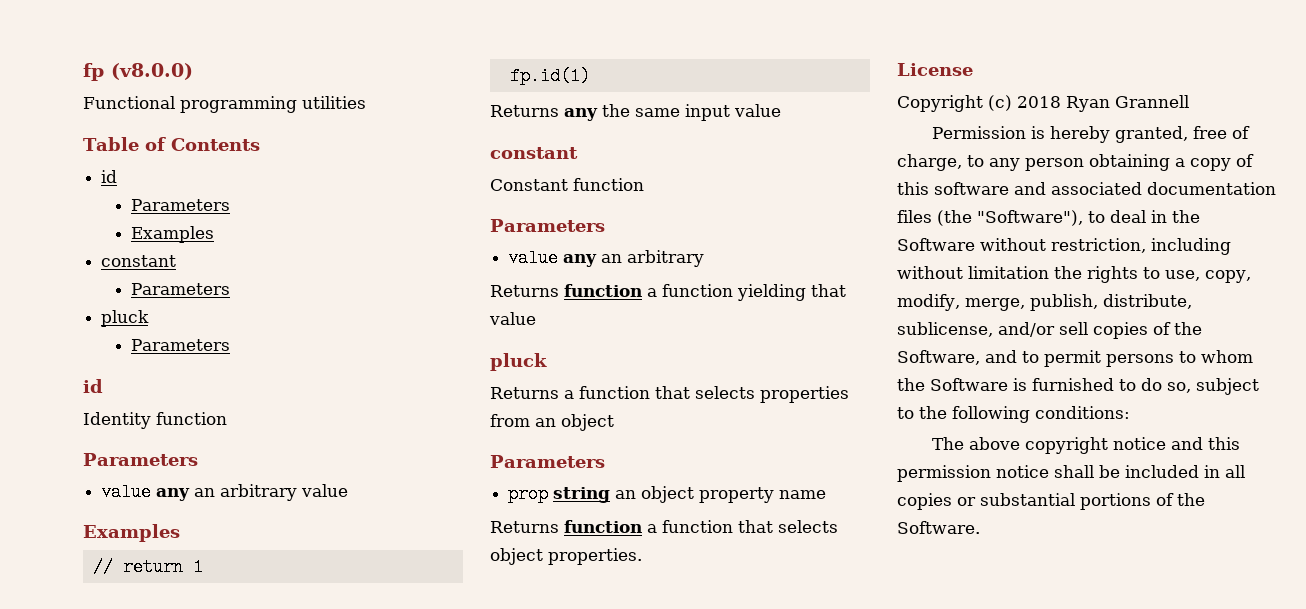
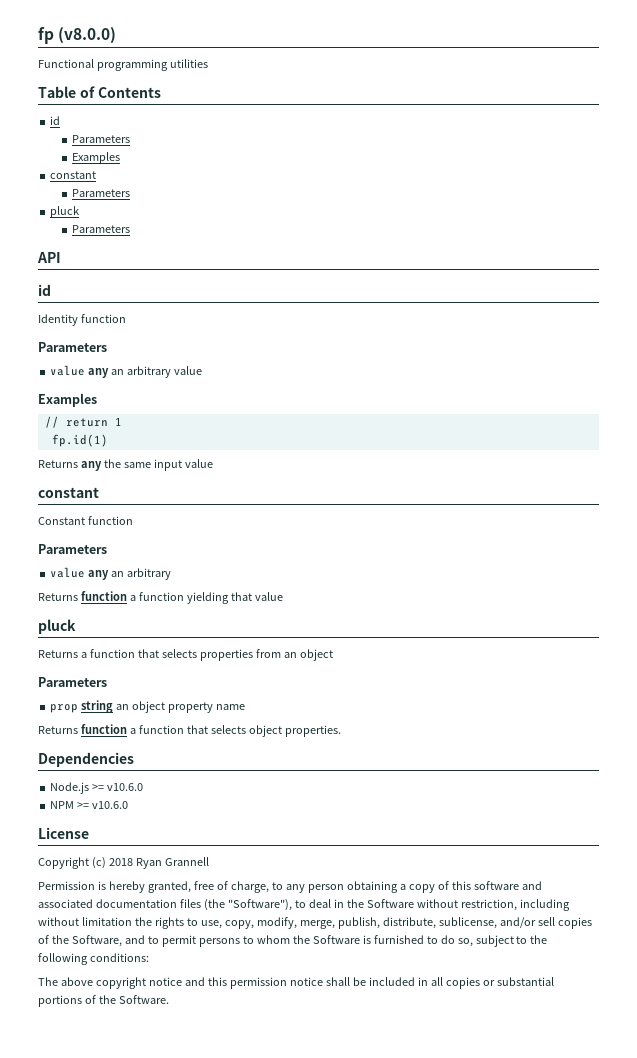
(230, 345) none -> [37,252,61,263] // API
(642, 556) none -> [38,752,134,767] [50,782,144,794] [50,801,129,809] // Dependencies // Node.js >= v10.6.0 // NPM >= v10.6.0

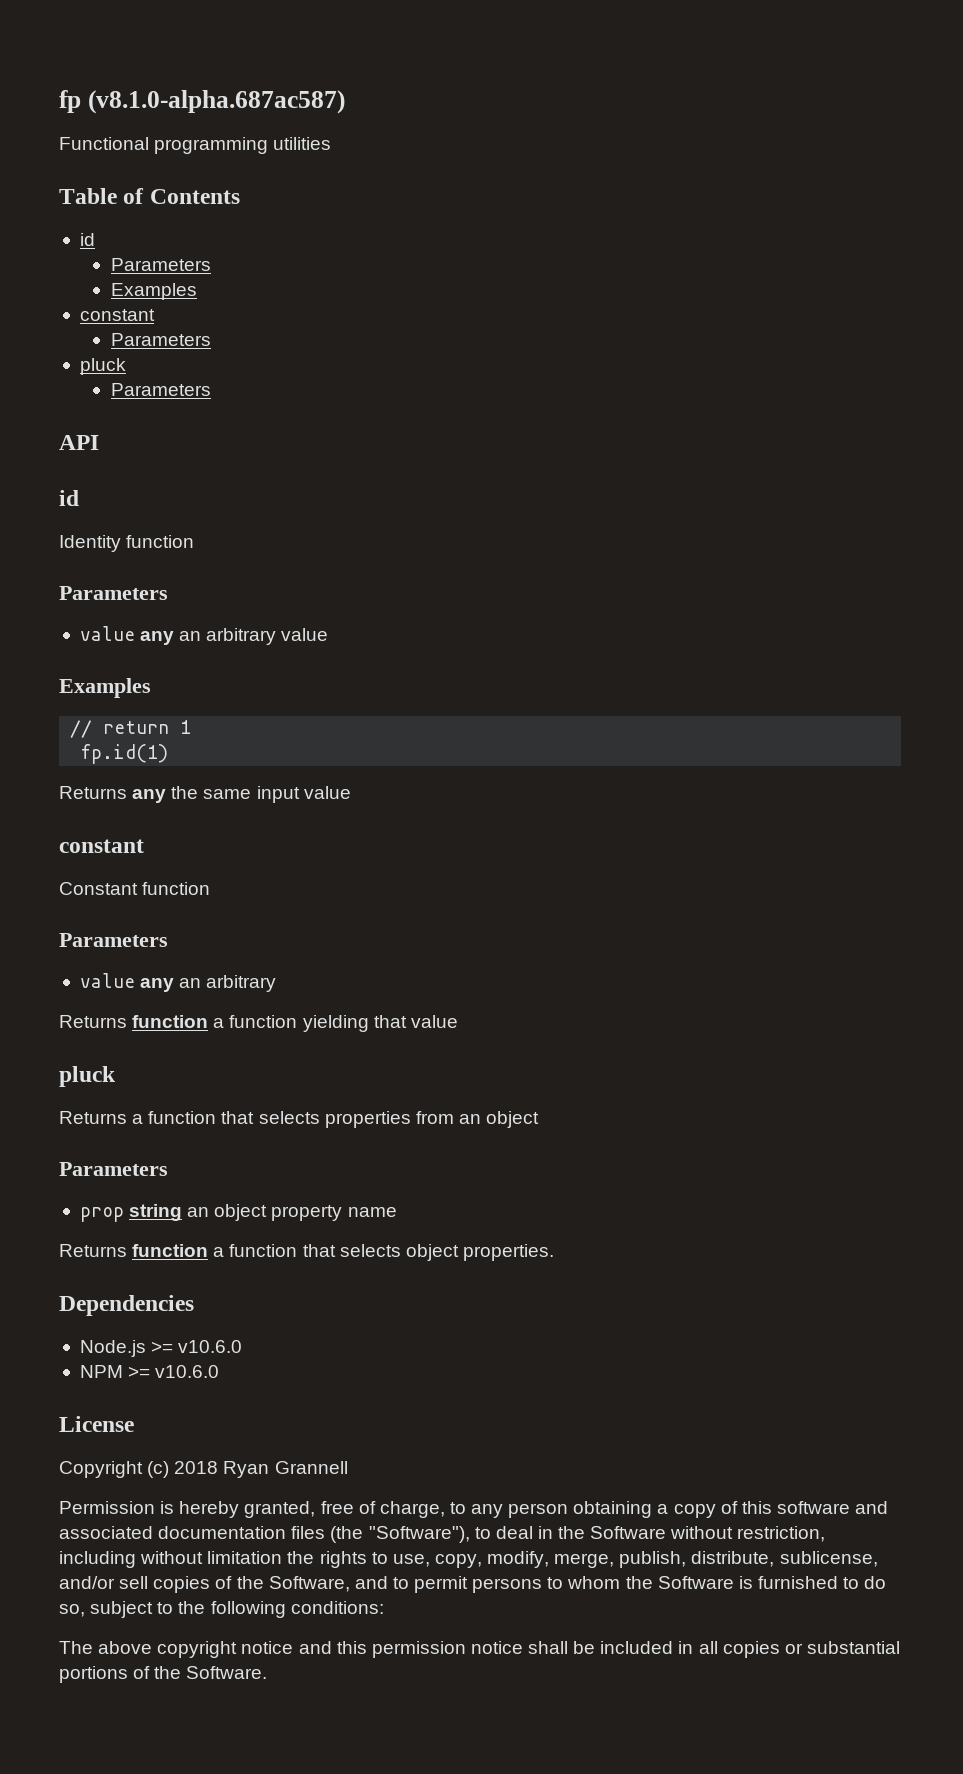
[58,27,117,44] (v8.0.0) -> [87,90,345,114] (v8.1.0-alpha.687ac587)

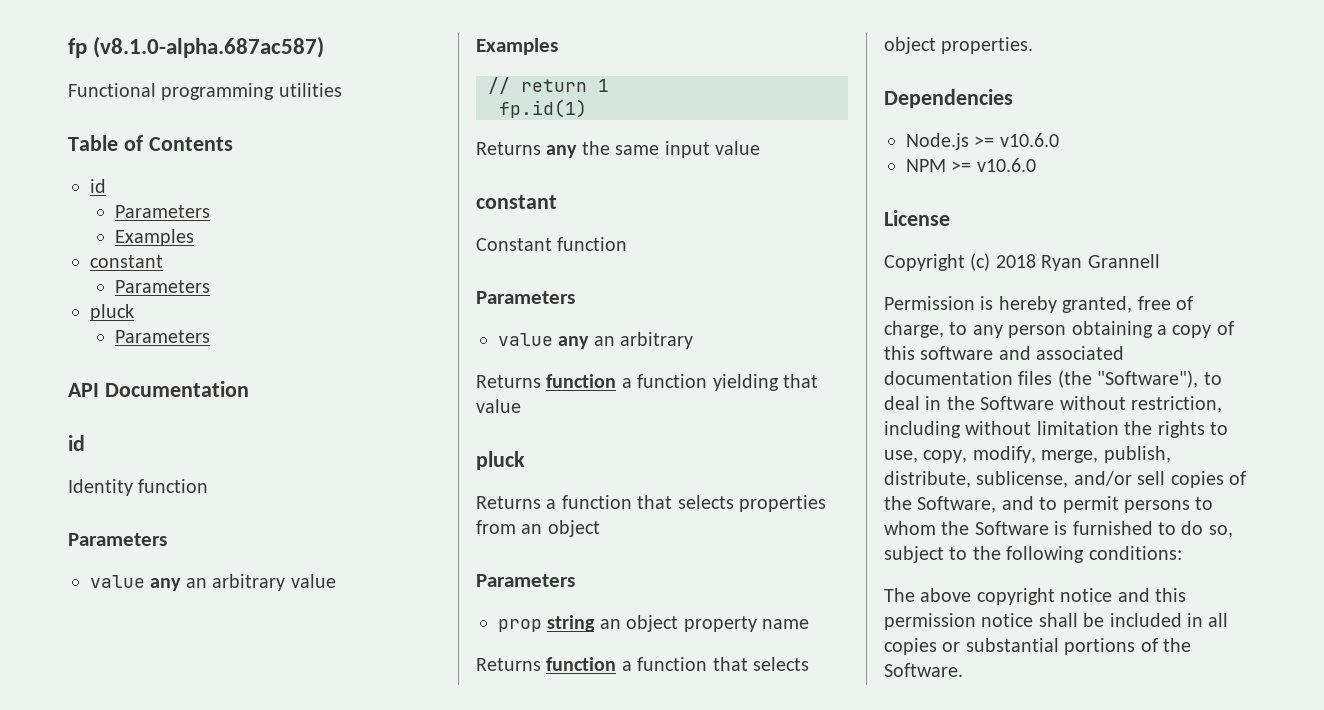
(99, 442) none -> [104,381,249,397] Documentation

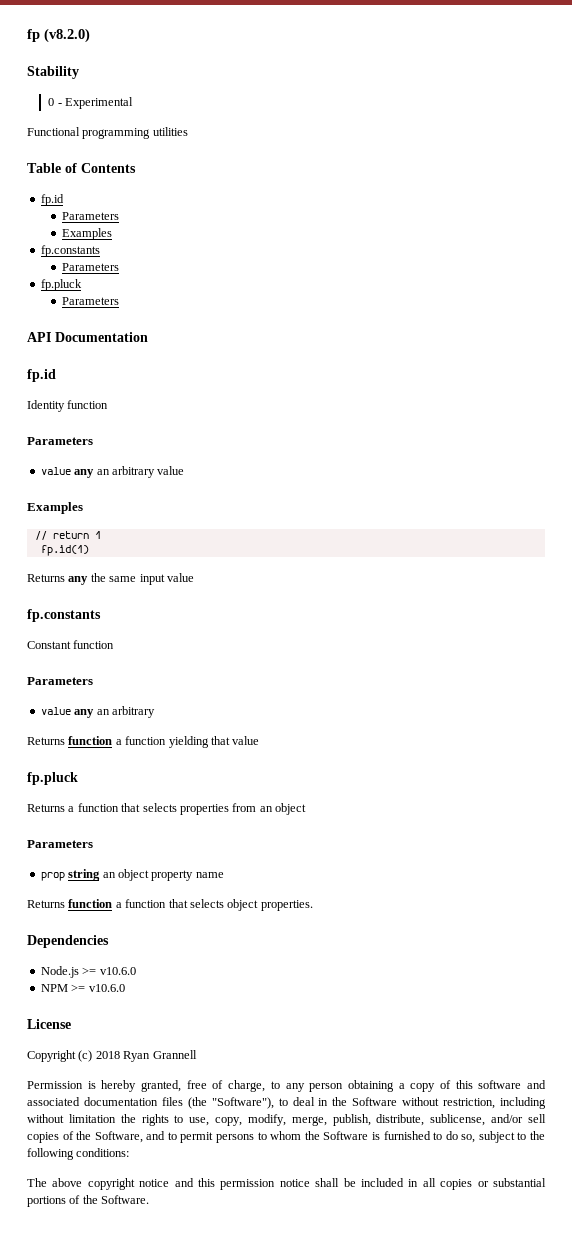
[93,36,325,58] (v8.1.0-alpha.687ac587) -> [44,28,90,43] [27,66,79,79] [48,97,133,109] (v8.2.0) // Stability // 0 - Experimental
[90,179,106,193] id -> [40,194,64,206] fp.id
[90,255,163,268] [114,280,210,293] [90,304,134,321] constant // Parameters // pluck -> [40,245,100,257] [61,263,119,271] [40,279,82,291] fp.constants // Parameters // fp.pluck
[68,435,85,451] id -> [27,369,56,382] fp.id
[476,195,557,209] constant -> [27,609,101,622] fp.constants
[476,451,525,470] pluck -> [27,772,78,785] fp.pluck

